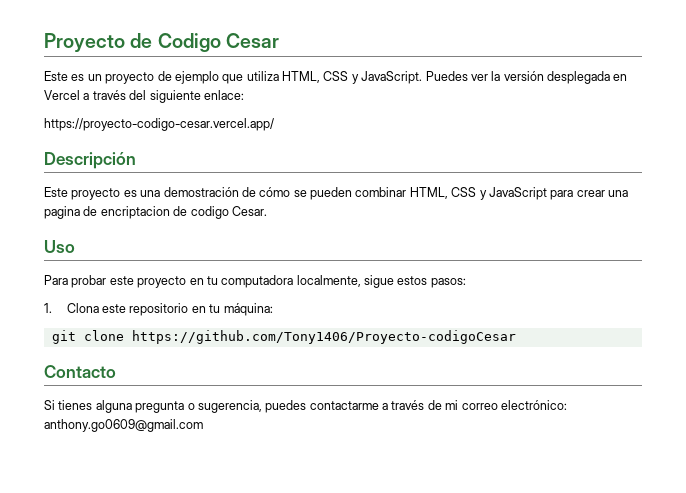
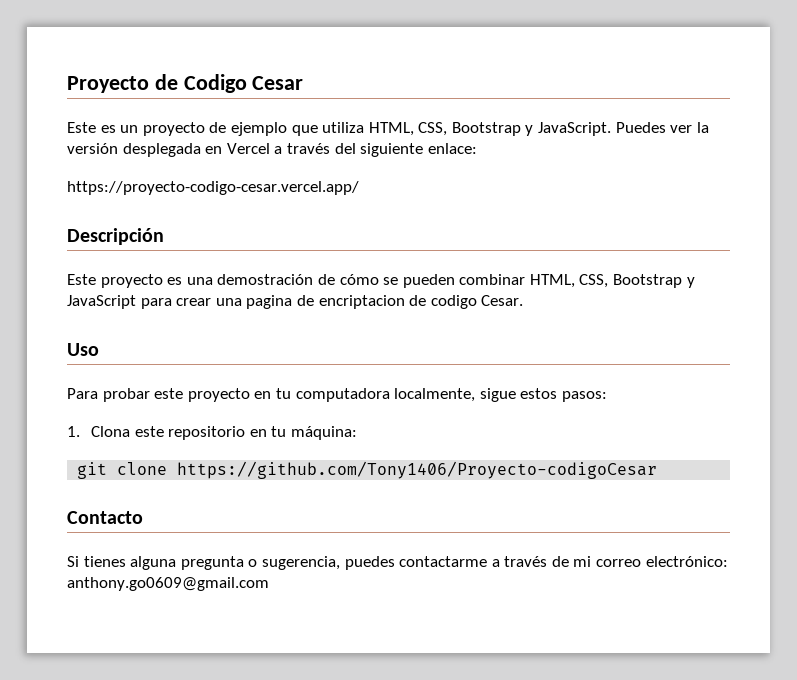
[323,71,349,81] CSS -> [418,122,521,136] CSS, Bootstrap
[451,187,477,197] CSS -> [579,274,683,288] CSS, Bootstrap

